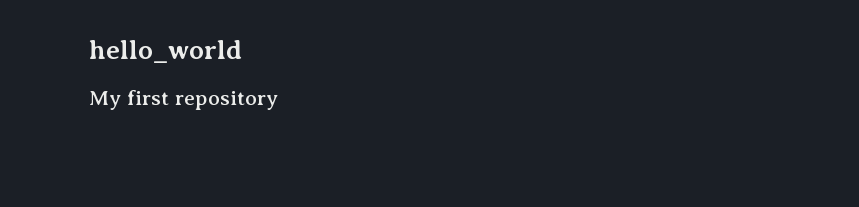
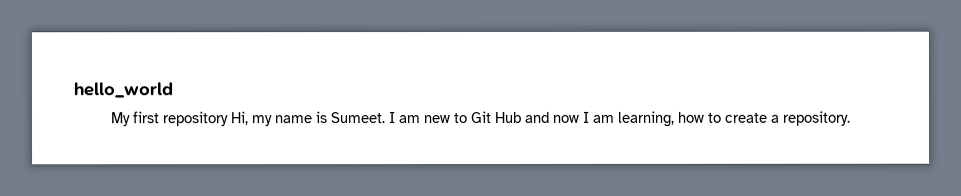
(278, 100) none -> [230,110,851,127] Hi, my name is Sumeet. I am new to Git Hub and now I am learning, how to create a repository.

